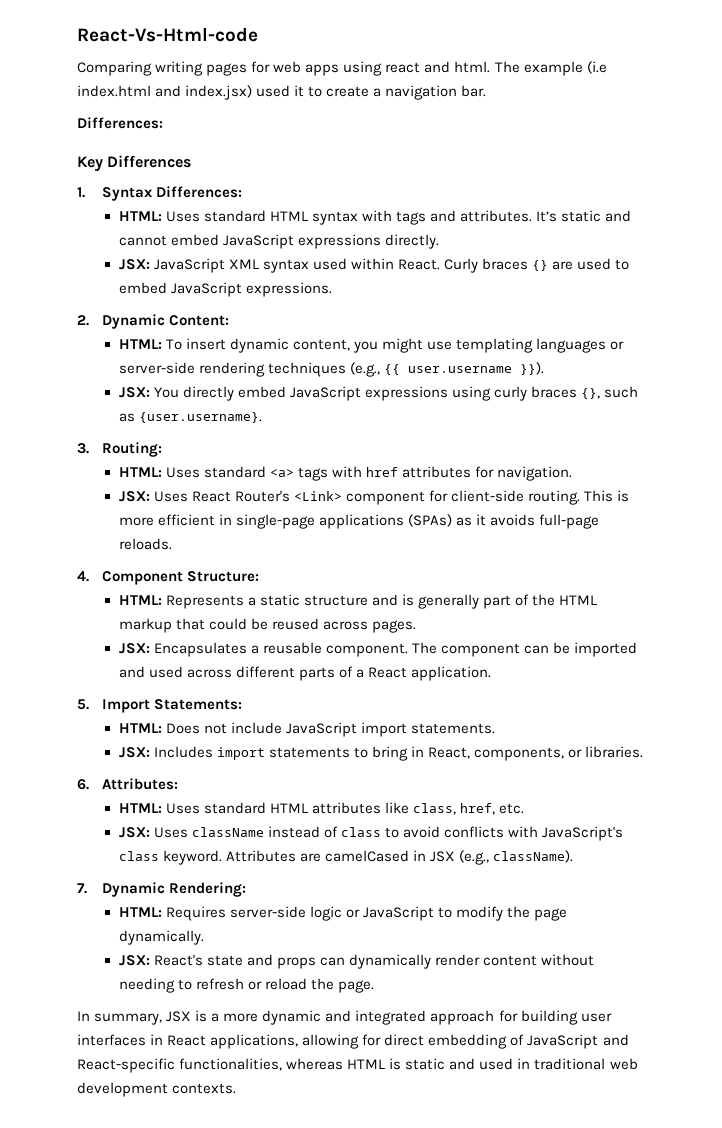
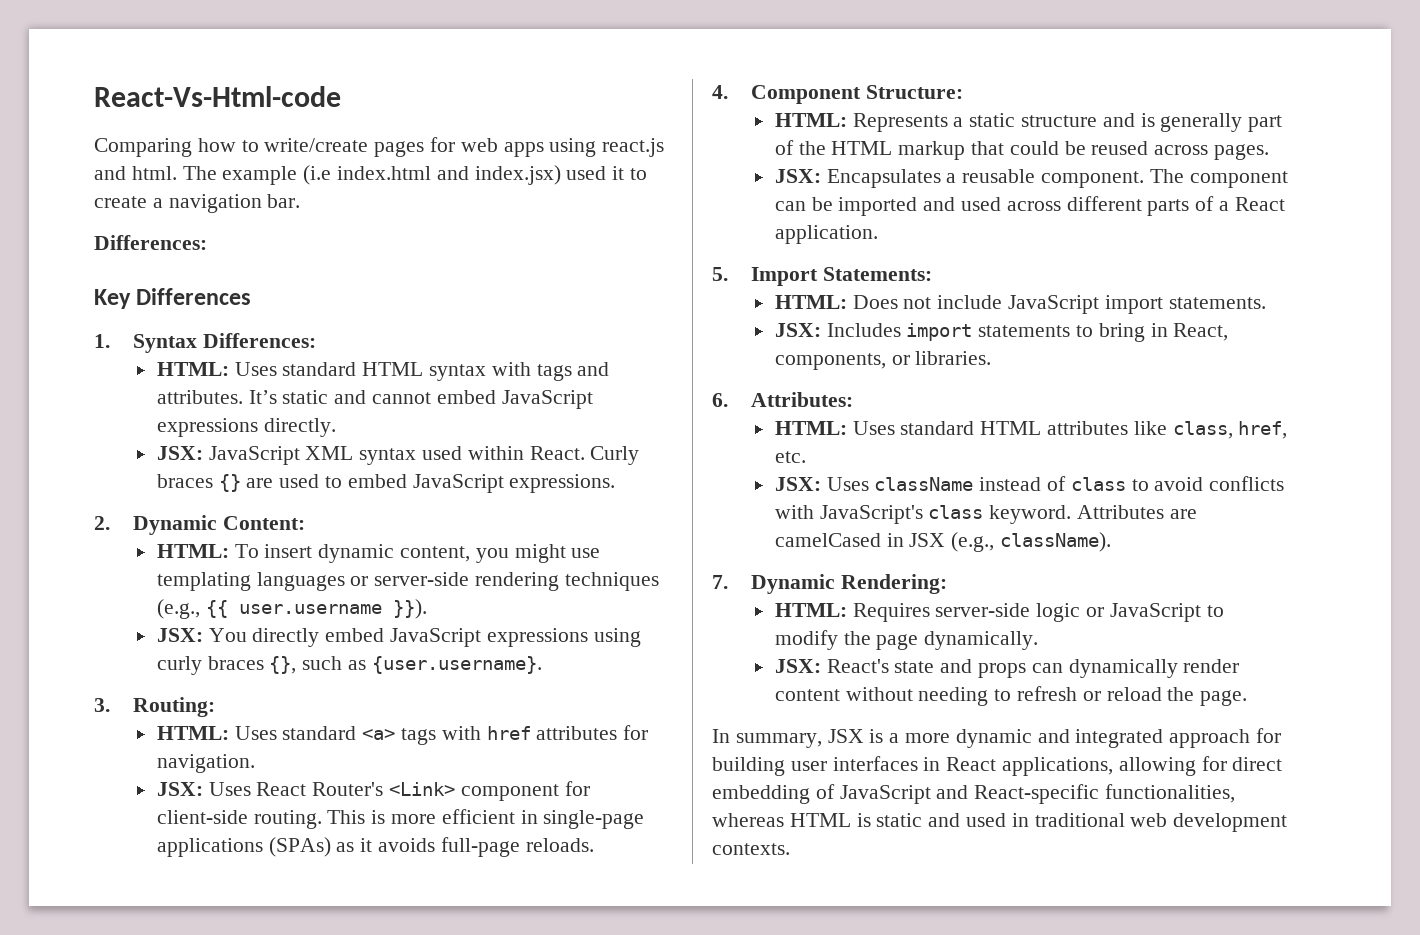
[155,61,204,76] writing -> [197,138,369,152] how to write/create
[385,62,421,73] react -> [602,138,665,157] react.js

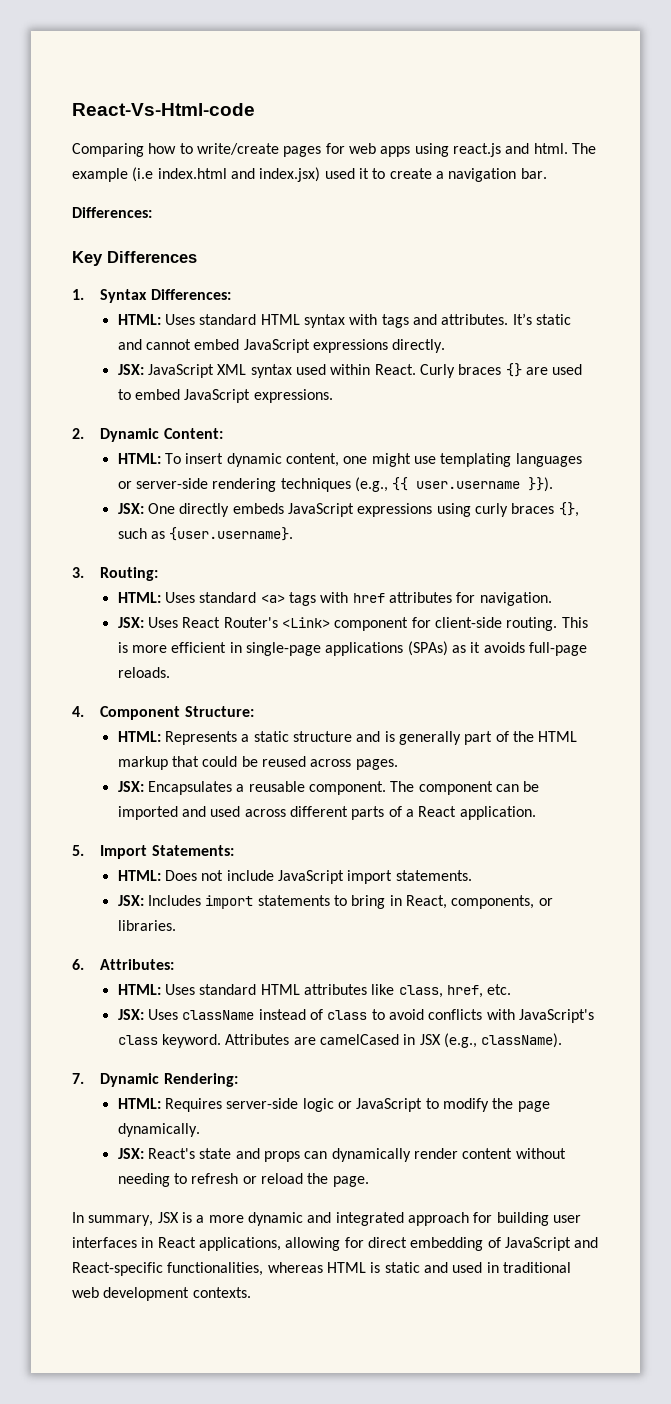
[475,548,509,563] you -> [343,456,368,464] one
[208,628,385,647] You directly embed -> [148,503,284,517] One directly embeds

